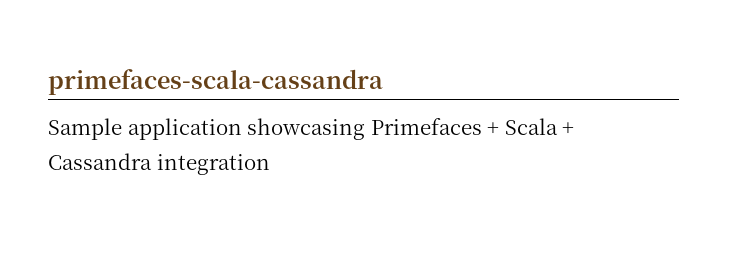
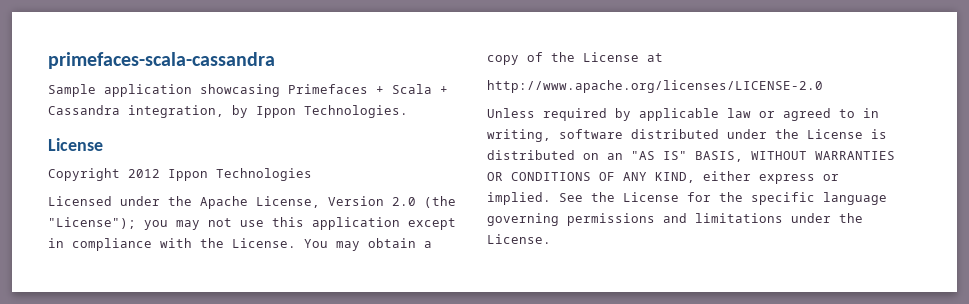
[156,154,270,175] integration -> [128,105,408,118] [48,138,103,151] [48,168,312,181] [48,196,456,209] [48,217,456,230] [48,238,432,251] [487,52,663,65] [487,80,823,93] [487,108,879,121] [487,129,887,142] [487,150,895,162] [487,171,839,184] [487,192,887,205] [487,213,863,226] [487,234,551,244] integration, by Ippon Technologies. // License // Copyright 2012 Ippon Technologies // Licensed under the Apache License, Version 2.0 (the "License"); you may not use this application except in compliance with the License. You may obtain a copy of the License at // http://www.apache.org/licenses/LICENSE-2.0 // Unless required by applicable law or agreed to in writing, software distributed under the License is distributed on an "AS IS" BASIS, WITHOUT WARRANTIES OR CONDITIONS OF ANY KIND, either express or implied. See the License for the specific language governing permissions and limitations under the License.

